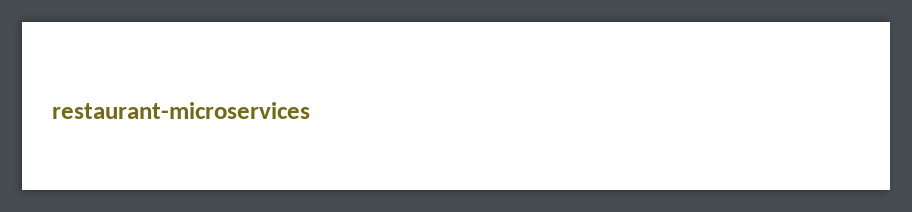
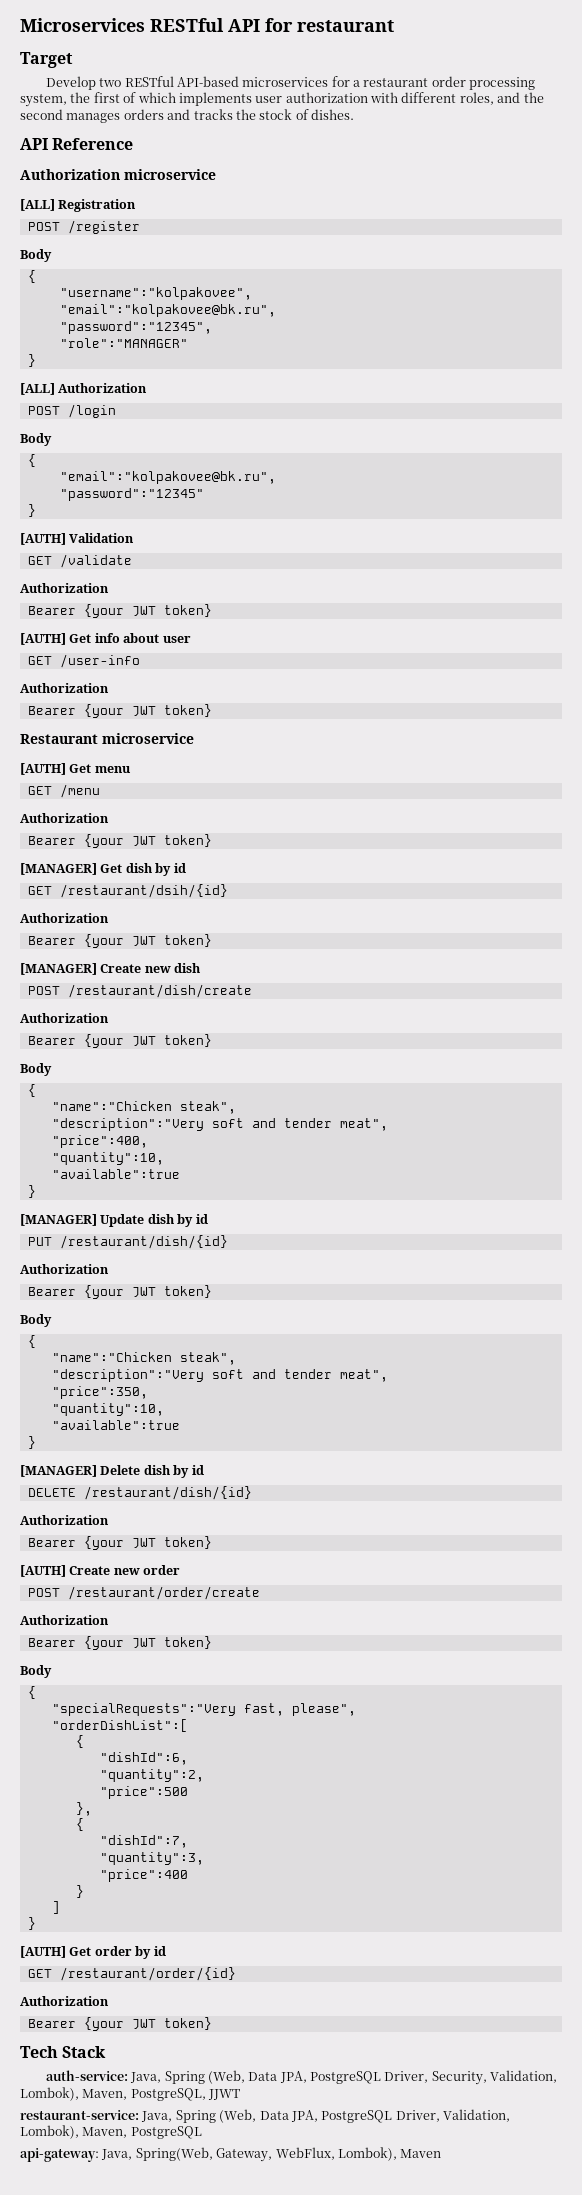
[52,102,310,119] restaurant-microservices -> [20,18,394,32] [20,52,73,68] [45,76,536,90] [20,92,544,107] [20,109,354,123] [20,138,134,150] [20,169,216,180] [20,199,137,212] [27,220,140,234] [20,249,52,262] [27,270,36,283] [59,287,252,300] [59,304,276,317] [59,321,212,334] [59,338,188,348] [27,354,36,367] [20,383,148,395] [27,404,116,418] [20,433,52,446] [27,454,36,467] [59,471,276,484] [59,488,204,501] [27,504,36,517] [20,533,135,545] [27,554,132,568] [20,583,109,593] [27,604,212,618] [20,633,191,645] [27,654,140,668] [20,683,109,693] [27,704,212,718] [20,733,194,744] [20,763,131,775] [27,784,100,798] [20,813,109,823] [27,834,212,848] [20,863,186,876] [27,884,228,898] [20,913,109,923] [27,934,212,948] [20,963,202,975] [27,984,252,998] [20,1013,109,1023] [27,1034,212,1048] [20,1063,52,1076] [27,1084,36,1097] [51,1101,236,1114] [51,1118,388,1131] [51,1135,148,1148] [51,1152,164,1165] [51,1169,180,1179] [27,1185,36,1198] [20,1214,208,1227] [27,1235,228,1249] [20,1264,109,1274] [27,1285,212,1299] [20,1314,52,1327] [27,1335,36,1348] [51,1352,236,1365] [51,1369,388,1382] [51,1386,148,1399] [51,1403,164,1416] [51,1420,180,1430] [27,1436,36,1449] [20,1465,204,1478] [27,1486,252,1500] [20,1515,109,1525] [27,1536,212,1550] [20,1565,181,1577] [27,1586,260,1600] [20,1615,109,1625] [27,1636,212,1650] [20,1665,52,1678] [27,1686,36,1699] [51,1703,356,1716] [51,1719,188,1732] [75,1735,84,1748] [99,1752,188,1765] [99,1769,204,1782] [99,1786,188,1799] [75,1802,92,1816] [75,1818,84,1831] [99,1835,188,1848] [99,1852,204,1865] [99,1869,188,1882] [75,1885,84,1898] [51,1901,60,1914] [27,1917,36,1930] [20,1946,166,1959] [27,1967,236,1981] [20,1996,109,2006] [27,2017,212,2031] [20,2046,107,2058] [45,2070,558,2085] [20,2087,241,2101] [20,2109,510,2123] [20,2125,202,2139] [20,2147,442,2162] Microservices RESTful API for restaurant // Target // Develop two RESTful API-based microservices for a restaurant order processing system, the first of which implements user authorization with different roles, and the second manages orders and tracks the stock of dishes. // API Reference // Authorization microservice // [ALL] Registration // POST /register // Body // { // "username":"kolpakovee", // "email":"kolpakovee@bk.ru", // "password":"12345", // "role":"MANAGER" // } // [ALL] Authorization // POST /login // Body // { // "email":"kolpakovee@bk.ru", // "password":"12345" // } // [AUTH] Validation // GET /validate // Authorization // Bearer {your JWT token} // [AUTH] Get info about user // GET /user-info // Authorization // Bearer {your JWT token} // Restaurant microservice // [AUTH] Get menu // GET /menu // Authorization // Bearer {your JWT token} // [MANAGER] Get dish by id // GET /restaurant/dsih/{id} // Authorization // Bearer {your JWT token} // [MANAGER] Create new dish // POST /restaurant/dish/create // Authorization // Bearer {your JWT token} // Body // { // "name":"Chicken steak", // "description":"Very soft and tender meat", // "price":400, // "quantity":10, // "available":true // } // [MANAGER] Update dish by id // PUT /restaurant/dish/{id} // Authorization // Bearer {your JWT token} // Body // { // "name":"Chicken steak", // "description":"Very soft and tender meat", // "price":350, // "quantity":10, // "available":true // } // [MANAGER] Delete dish by id // DELETE /restaurant/dish/{id} // Authorization // Bearer {your JWT token} // [AUTH] Create new order // POST /restaurant/order/create // Authorization // Bearer {your JWT token} // Body // { // "specialRequests":"Very fast, please", // "orderDishList":[ // { // "dishId":6, // "quantity":2, // "price":500 // }, // { // "dishId":7, // "quantity":3, // "price":400 // } // ] // } // [AUTH] Get order by id // GET /restaurant/order/{id} // Authorization // Bearer {your JWT token} // Tech Stack // auth-service: Java, Spring (Web, Data JPA, PostgreSQL Driver, Security, Validation, Lombok), Maven, PostgreSQL, JJWT // restaurant-service: Java, Spring (Web, Data JPA, PostgreSQL Driver, Validation, Lombok), Maven, PostgreSQL // api-gateway: Java, Spring(Web, Gateway, WebFlux, Lombok), Maven

